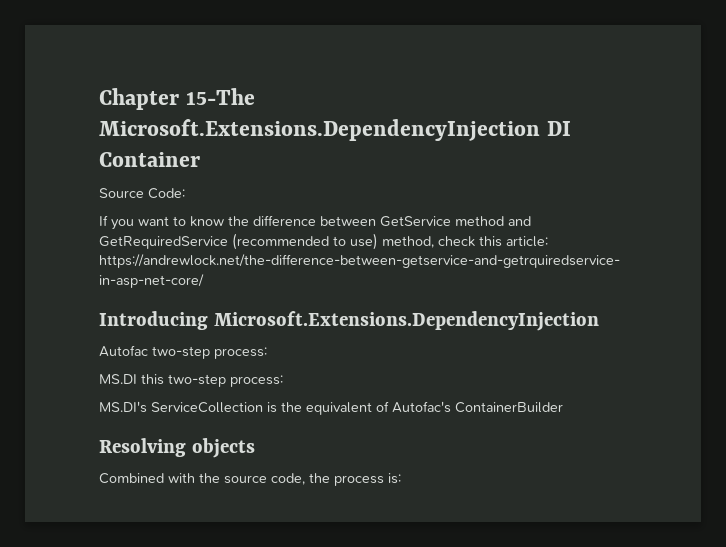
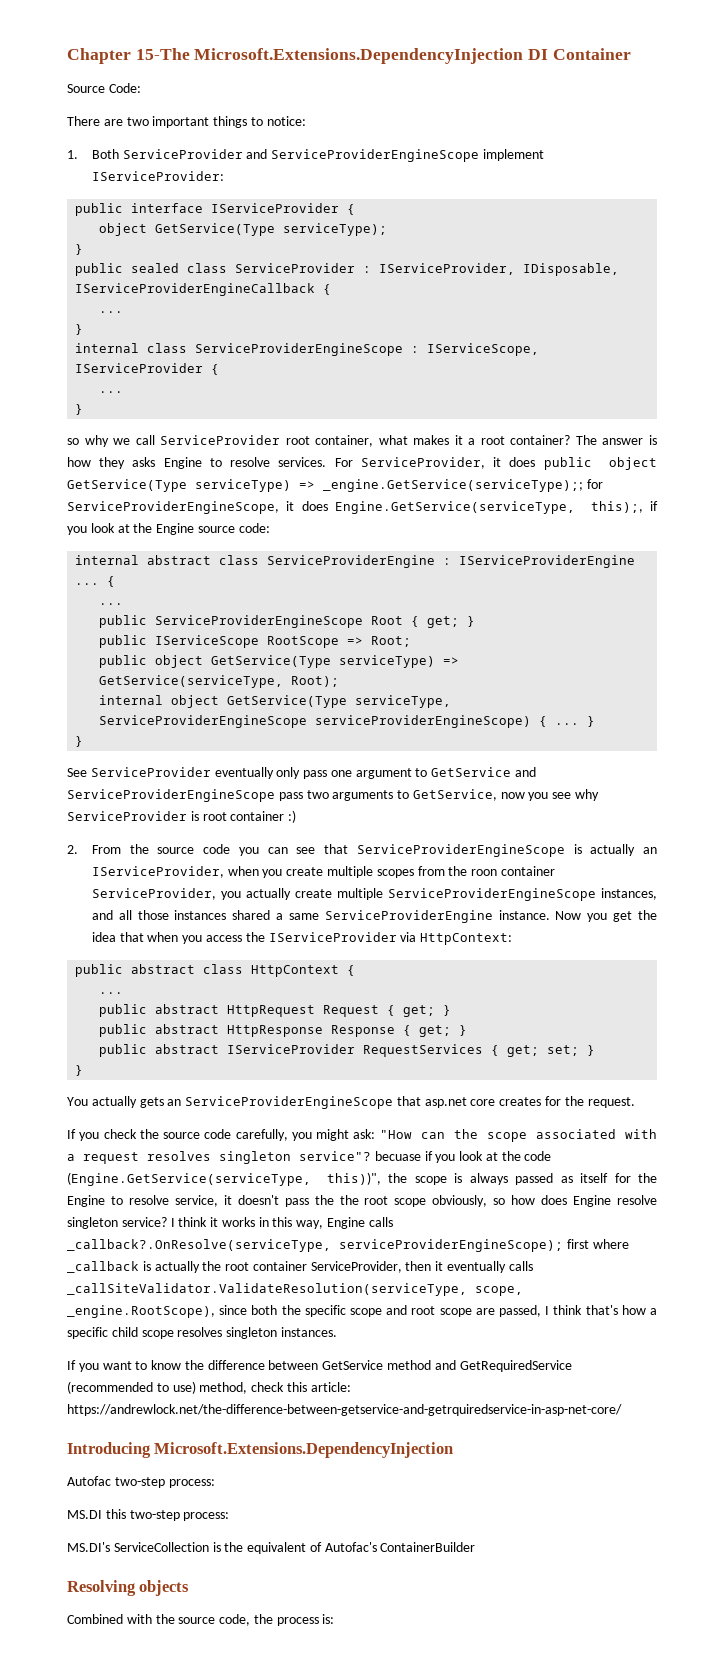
(185, 193) none -> [67,116,306,128] [67,149,544,162] [91,171,224,181] [75,203,356,216] [99,223,388,236] [75,244,84,255] [75,263,620,276] [75,283,332,296] [99,311,124,313] [75,324,84,335] [75,343,540,356] [75,363,220,375] [99,391,124,393] [75,404,84,415] [67,435,657,447] [67,457,657,470] [67,479,603,492] [67,501,658,514] [67,523,270,535] [75,555,636,568] [75,576,116,587] [99,603,124,605] [99,615,476,628] [99,635,412,648] [99,655,460,668] [99,675,340,688] [99,695,452,708] [99,715,596,728] [75,736,84,747] [67,767,537,779] [67,789,600,802] [67,810,297,823] [67,844,657,857] [91,866,555,878] [91,888,657,901] [91,910,657,923] [91,932,513,945] [75,964,356,977] [99,992,124,994] [99,1004,452,1017] [99,1024,468,1037] [99,1044,596,1057] [75,1065,84,1076] [67,1096,635,1109] [67,1129,657,1142] [67,1151,552,1164] [67,1172,657,1186] [67,1195,657,1207] [67,1217,393,1229] [67,1239,629,1252] [67,1261,533,1273] [67,1283,523,1296] [67,1305,657,1318] [67,1327,337,1339] // There are two important things to notice: // 1. Both ServiceProvider and ServiceProviderEngineScope implement IServiceProvider: // public interface IServiceProvider { // object GetService(Type serviceType); // } // public sealed class ServiceProvider : IServiceProvider, IDisposable, IServiceProviderEngineCallback { // ... // } // internal class ServiceProviderEngineScope : IServiceScope, IServiceProvider { // ... // } // so why we call ServiceProvider root container, what makes it a root container? The answer is how they asks Engine to resolve services. For ServiceProvider, it does public object GetService(Type serviceType) => _engine.GetService(serviceType);; for ServiceProviderEngineScope, it does Engine.GetService(serviceType, this);, if you look at the Engine source code: // internal abstract class ServiceProviderEngine : IServiceProviderEngine ... { // ... // public ServiceProviderEngineScope Root { get; } // public IServiceScope RootScope => Root; // public object GetService(Type serviceType) => GetService(serviceType, Root); // internal object GetService(Type serviceType, ServiceProviderEngineScope serviceProviderEngineScope) { ... } // } // See ServiceProvider eventually only pass one argument to GetService and ServiceProviderEngineScope pass two arguments to GetService, now you see why ServiceProvider is root container :) // 2. From the source code you can see that ServiceProviderEngineScope is actually an IServiceProvider, when you create multiple scopes from the roon container ServiceProvider, you actually create multiple ServiceProviderEngineScope instances, and all those instances shared a same ServiceProviderEngine instance. Now you get the idea that when you access the IServiceProvider via HttpContext: // public abstract class HttpContext { // ... // public abstract HttpRequest Request { get; } // public abstract HttpResponse Response { get; } // public abstract IServiceProvider RequestServices { get; set; } // } // You actually gets an ServiceProviderEngineScope that asp.net core creates for the request. // If you check the source code carefully, you might ask: "How can the scope associated with a request resolves singleton service"? becuase if you look at the code (Engine.GetService(serviceType, this))", the scope is always passed as itself for the Engine to resolve service, it doesn't pass the the root scope obviously, so how does Engine resolve singleton service? I think it works in this way, Engine calls _callback?.OnResolve(serviceType, serviceProviderEngineScope); first where _callback is actually the root container ServiceProvider, then it eventually calls _callSiteValidator.ValidateResolution(serviceType, scope, _engine.RootScope), since both the specific scope and root scope are passed, I think that's how a specific child scope resolves singleton instances.

